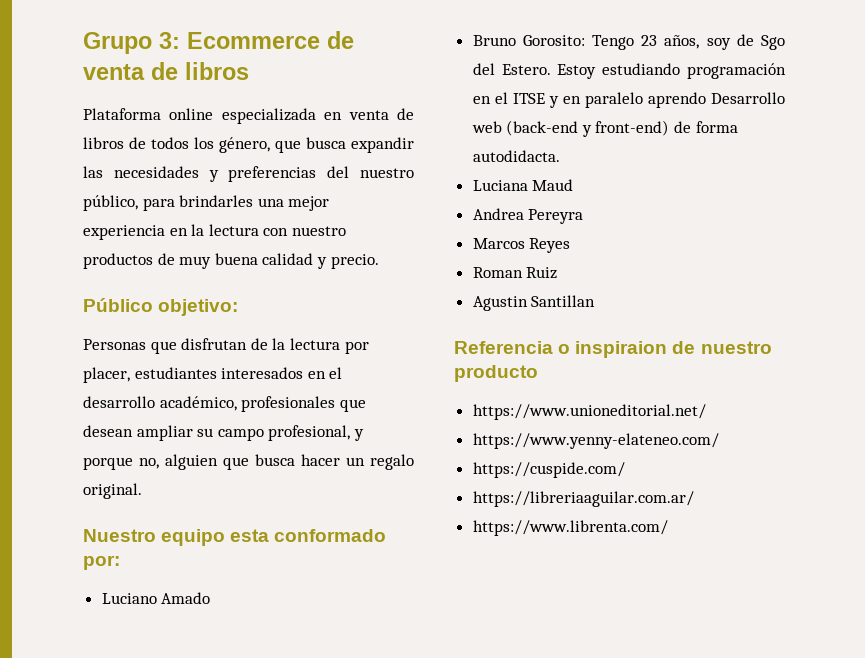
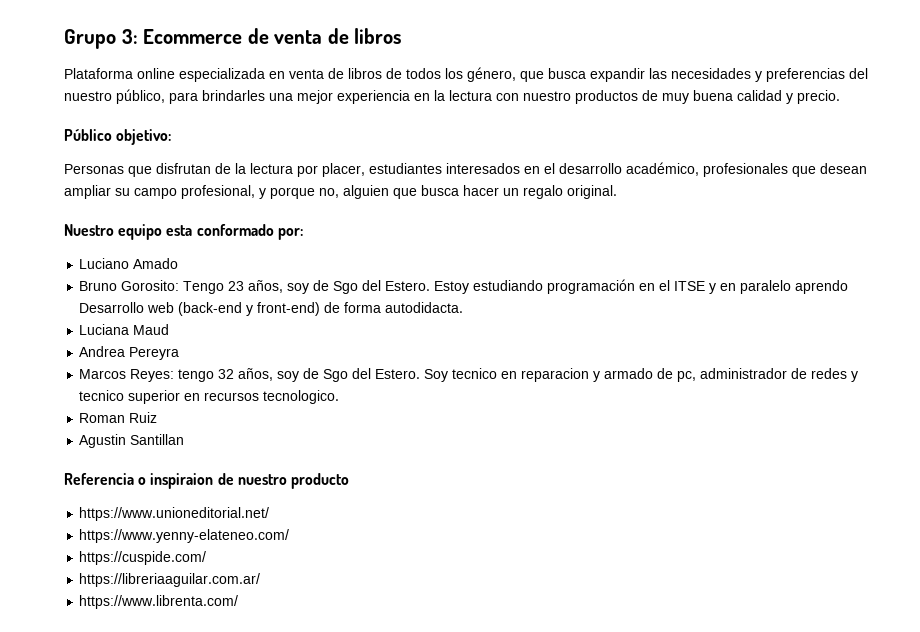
[529,238,571,253] Reyes -> [130,368,859,382] [79,390,340,404] Reyes: tengo 32 años, soy de Sgo del Estero. Soy tecnico en reparacion y armado de pc, administrador de redes y tecnico superior en recursos tecnologico.

